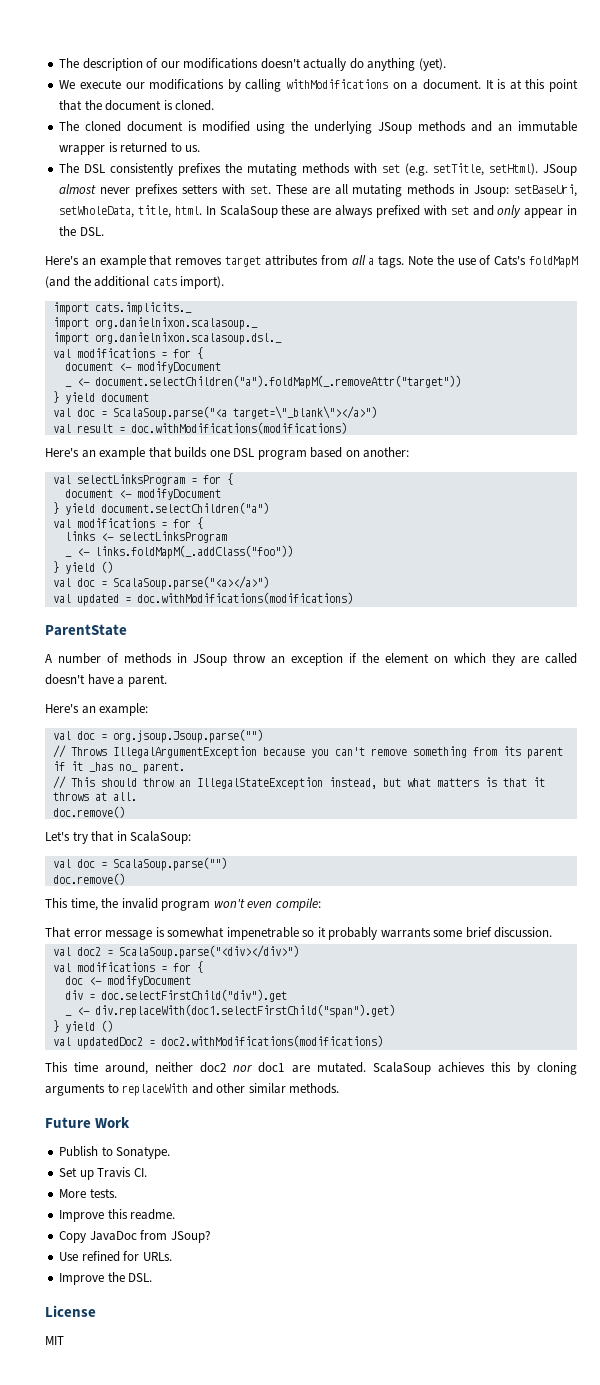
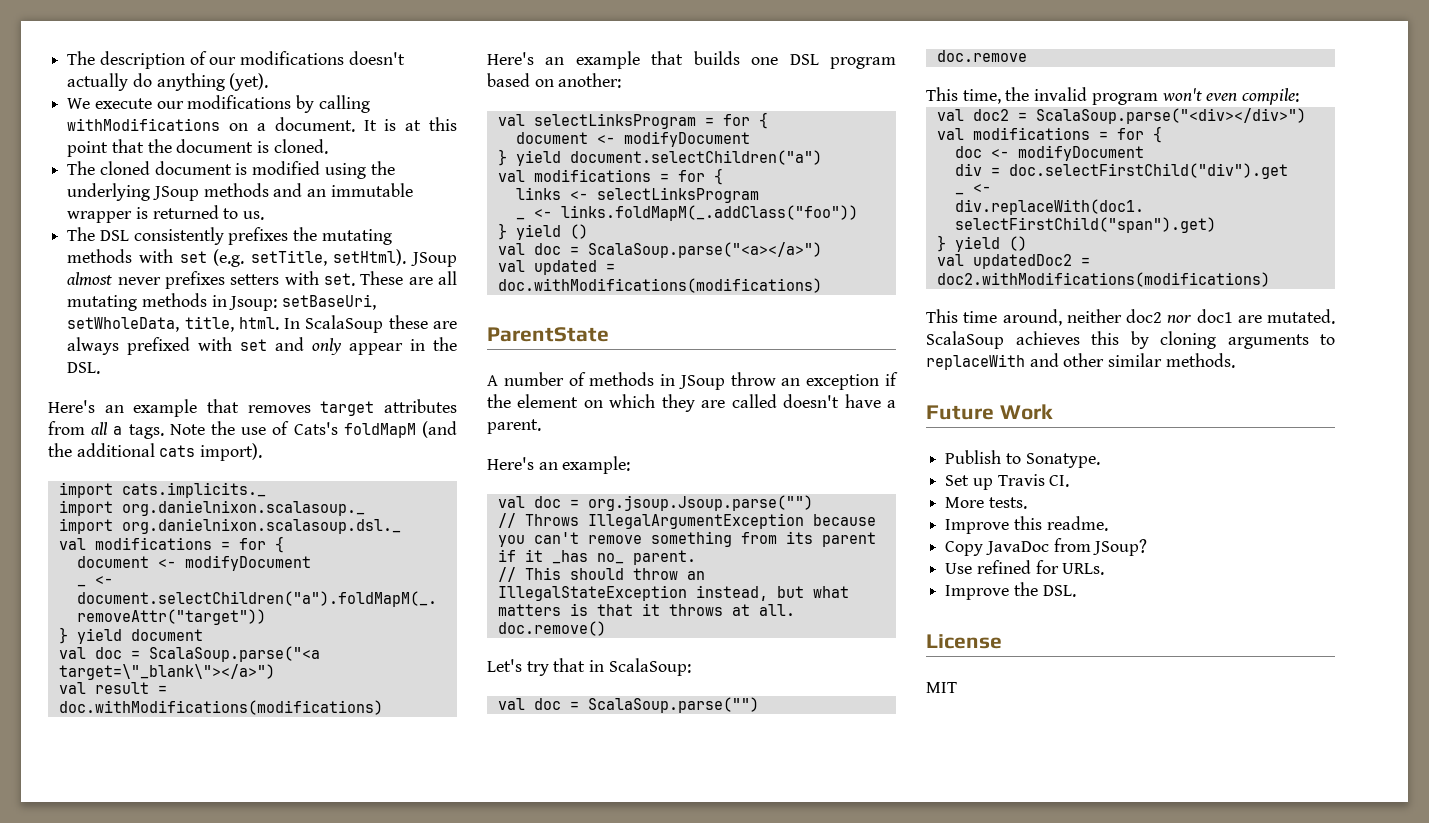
[52,873,125,885] doc.remove() -> [936,50,1027,62] doc.remove
[45,927,553,940] // That error message is somewhat impenetrable so it probably warrants some brief discussion. -> (1300, 96) none

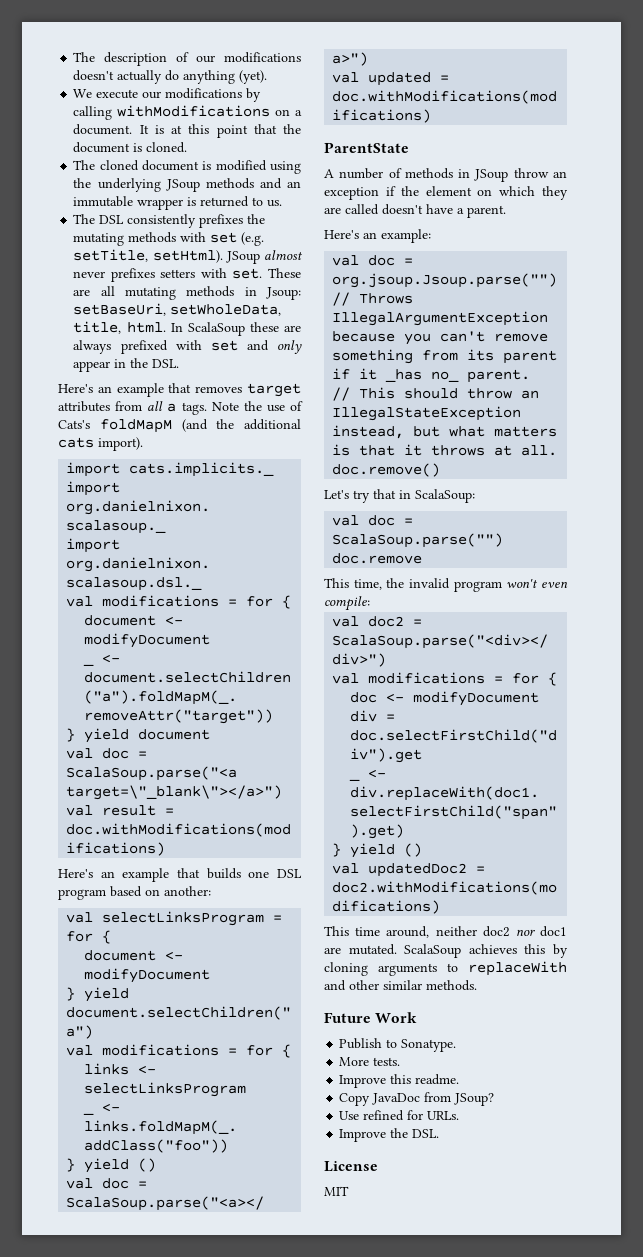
[945,474,1070,490] // Set up Travis CI. -> (457, 1045) none

